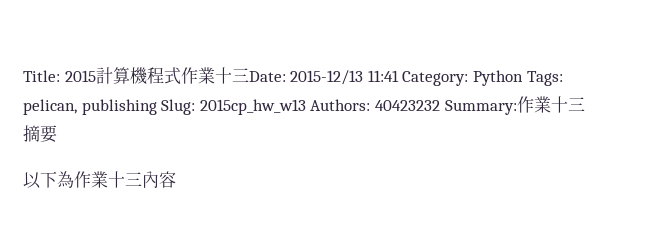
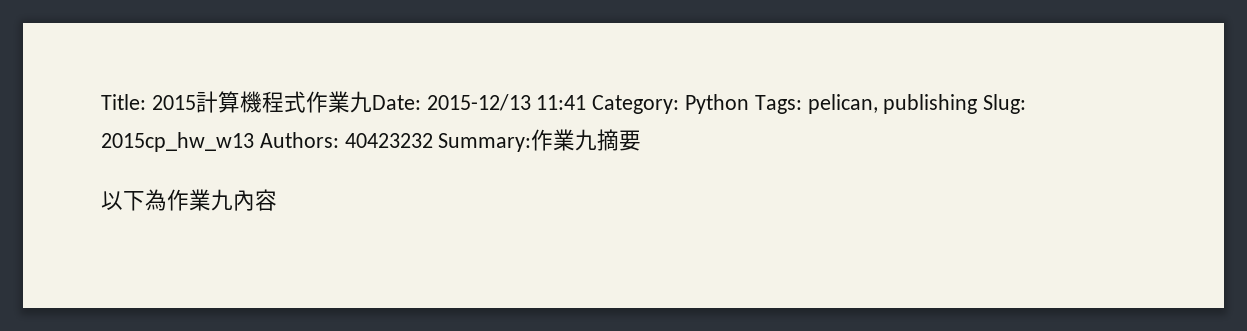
[214,67,249,84] 十三 -> [349,91,372,113] 九
[550,96,585,113] 十三 -> [575,129,598,151] 九
[108,171,142,188] 十三 -> [211,189,233,211] 九

